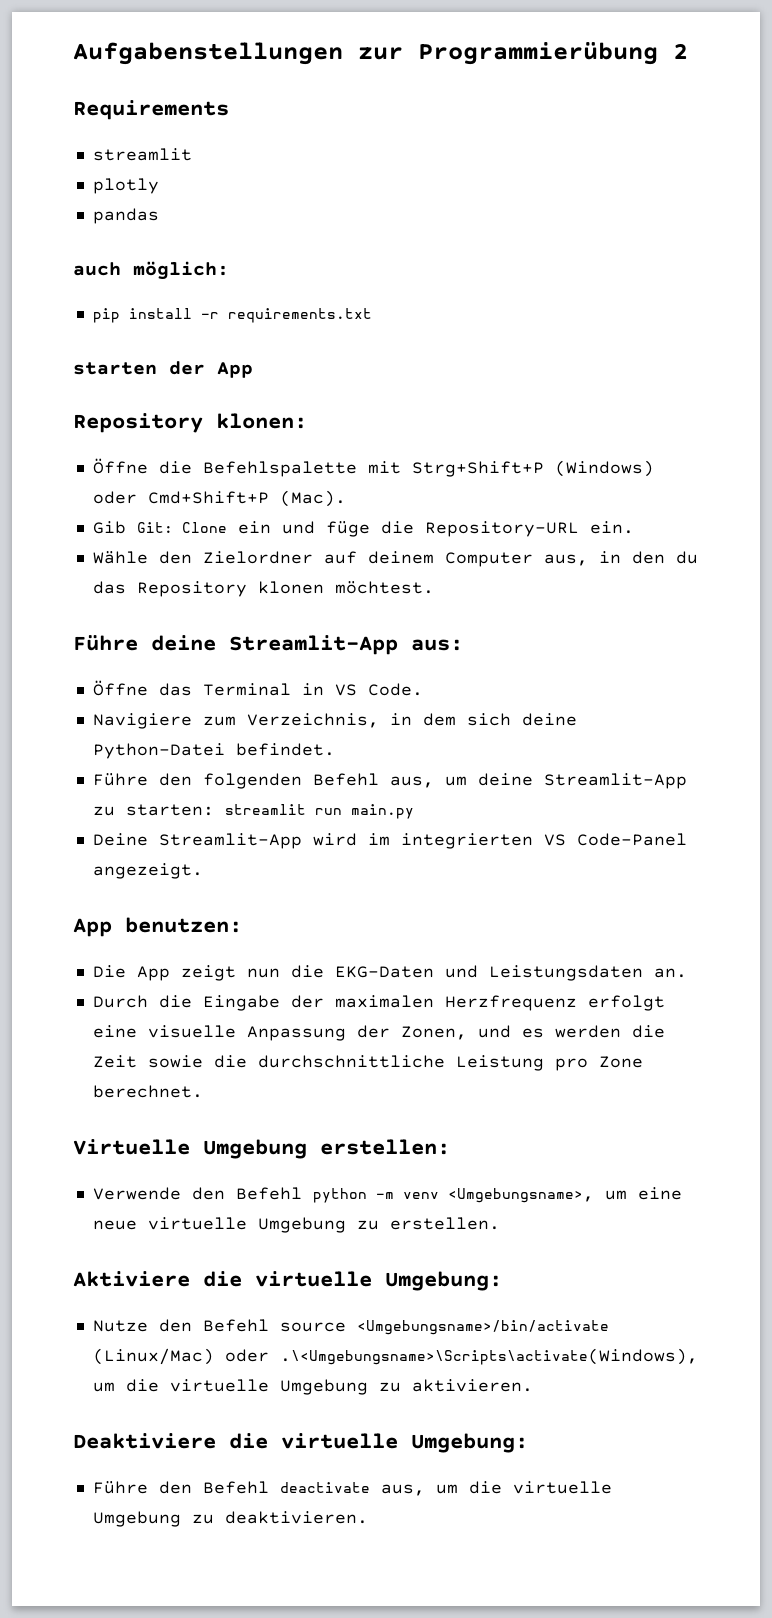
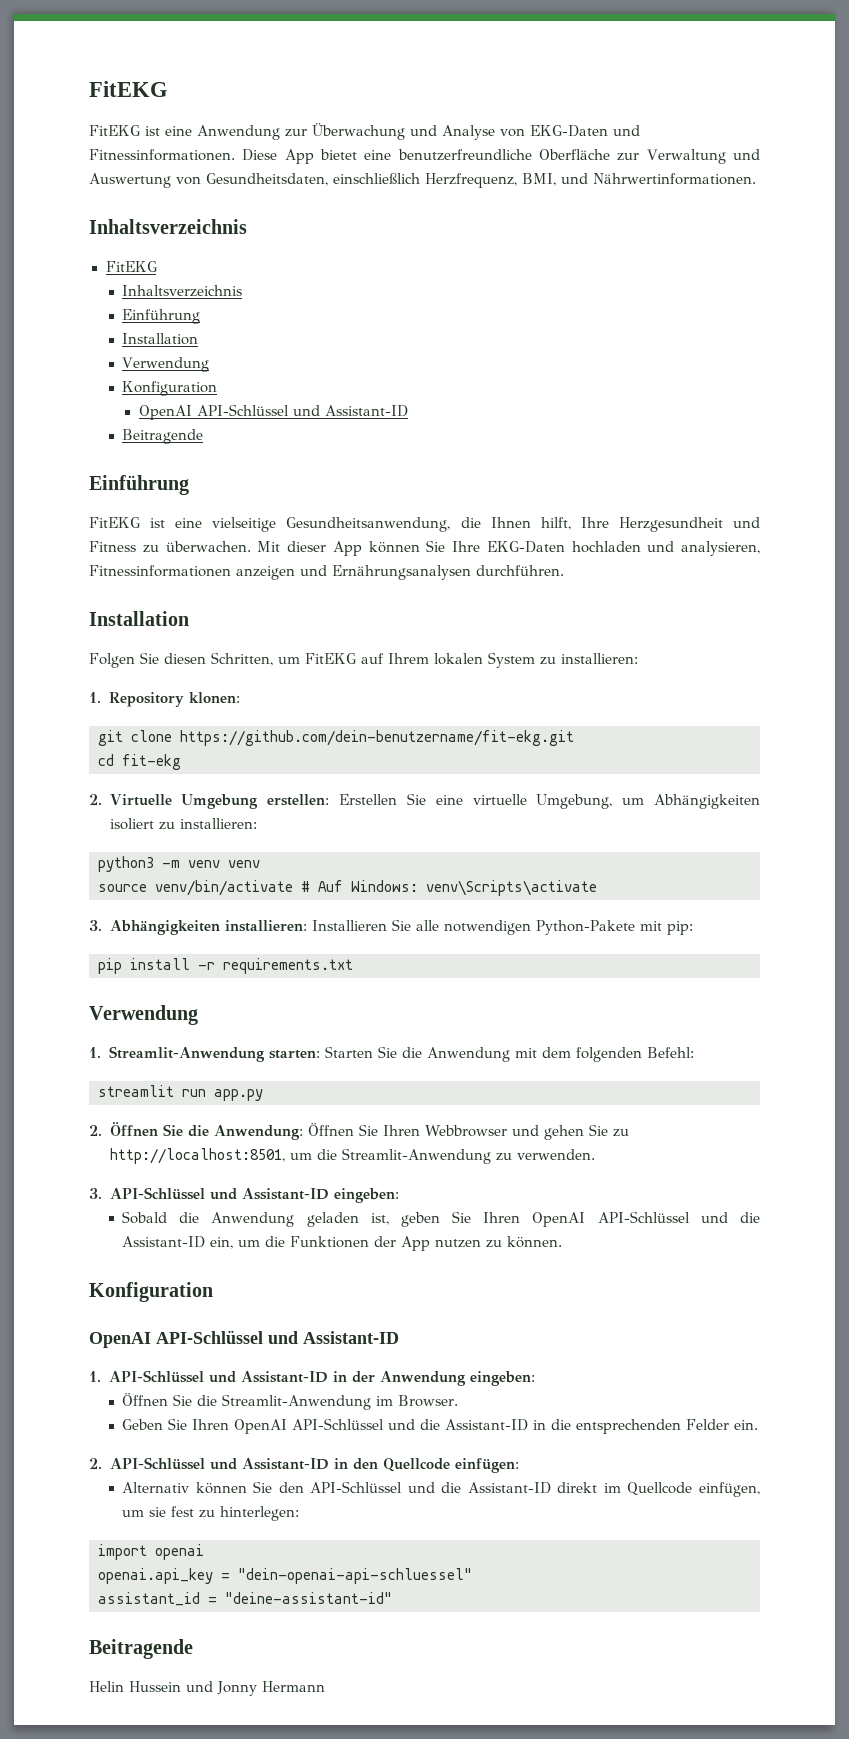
[73,42,688,65] [73,100,229,120] [92,148,192,161] [92,178,159,194] [92,208,159,224] [73,261,229,280] [92,308,372,323] [73,361,253,378] [73,413,307,433] [92,458,654,477] [92,490,346,507] [92,521,634,537] [92,551,698,567] [92,581,434,597] [73,635,463,655] [92,680,423,696] [92,713,577,729] [92,743,335,759] [92,773,687,789] [92,804,414,819] [92,833,687,849] [92,863,203,879] [73,917,242,937] [92,965,687,981] [92,995,665,1011] [92,1025,665,1041] [92,1055,643,1071] [92,1085,203,1098] [73,1139,450,1159] [92,1187,682,1203] [92,1217,500,1233] [73,1271,502,1291] [92,1319,609,1335] [92,1348,698,1365] [92,1379,533,1395] [73,1433,528,1453] [92,1481,612,1496] [92,1511,368,1527] Aufgabenstellungen zur Programmierübung 2 // Requirements // streamlit // plotly // pandas // auch möglich: // pip install -r requirements.txt // starten der App // Repository klonen: // Öffne die Befehlspalette mit Strg+Shift+P (Windows) oder Cmd+Shift+P (Mac). // Gib Git: Clone ein und füge die Repository-URL ein. // Wähle den Zielordner auf deinem Computer aus, in den du das Repository klonen möchtest. // Führe deine Streamlit-App aus: // Öffne das Terminal in VS Code. // Navigiere zum Verzeichnis, in dem sich deine Python-Datei befindet. // Führe den folgenden Befehl aus, um deine Streamlit-App zu starten: streamlit run main.py // Deine Streamlit-App wird im integrierten VS Code-Panel angezeigt. // App benutzen: // Die App zeigt nun die EKG-Daten und Leistungsdaten an. // Durch die Eingabe der maximalen Herzfrequenz erfolgt eine visuelle Anpassung der Zonen, und es werden die Zeit sowie die durchschnittliche Leistung pro Zone berechnet. // Virtuelle Umgebung erstellen: // Verwende den Befehl python -m venv <Umgebungsname>, um eine neue virtuelle Umgebung zu erstellen. // Aktiviere die virtuelle Umgebung: // Nutze den Befehl source <Umgebungsname>/bin/activate (Linux/Mac) oder .\<Umgebungsname>\Scripts\activate(Windows), um die virtuelle Umgebung zu aktivieren. // Deaktiviere die virtuelle Umgebung: // Führe den Befehl deactivate aus, um die virtuelle Umgebung zu deaktivieren. -> [89,81,168,97] [89,123,640,140] [89,149,761,164] [89,173,756,188] [89,219,247,234] [105,261,157,272] [122,285,243,297] [122,309,201,324] [122,333,199,345] [122,357,210,372] [122,381,218,396] [138,404,408,420] [122,429,204,444] [89,475,189,495] [89,517,761,532] [89,540,760,556] [89,565,564,580] [89,611,189,626] [89,652,638,668] [89,692,240,707] [98,730,574,746] [98,754,181,770] [89,793,760,809] [109,818,257,830] [98,856,260,872] [98,880,597,896] [89,919,693,935] [98,958,353,974] [89,1005,198,1025] [89,1046,694,1062] [98,1085,263,1101] [89,1122,630,1140] [109,1148,595,1164] [89,1187,399,1203] [122,1211,760,1227] [122,1236,563,1251] [89,1282,213,1302] [89,1330,399,1348] [89,1370,535,1386] [122,1393,459,1410] [122,1418,759,1434] [89,1457,519,1473] [122,1481,760,1497] [122,1506,300,1521] [98,1544,204,1560] [98,1568,472,1584] [98,1592,392,1606] [89,1639,193,1659] [89,1681,325,1696] FitEKG // FitEKG ist eine Anwendung zur Überwachung und Analyse von EKG-Daten und Fitnessinformationen. Diese App bietet eine benutzerfreundliche Oberfläche zur Verwaltung und Auswertung von Gesundheitsdaten, einschließlich Herzfrequenz, BMI, und Nährwertinformationen. // Inhaltsverzeichnis // FitEKG // Inhaltsverzeichnis // Einführung // Installation // Verwendung // Konfiguration // OpenAI API-Schlüssel und Assistant-ID // Beitragende // Einführung // FitEKG ist eine vielseitige Gesundheitsanwendung, die Ihnen hilft, Ihre Herzgesundheit und Fitness zu überwachen. Mit dieser App können Sie Ihre EKG-Daten hochladen und analysieren, Fitnessinformationen anzeigen und Ernährungsanalysen durchführen. // Installation // Folgen Sie diesen Schritten, um FitEKG auf Ihrem lokalen System zu installieren: // 1. Repository klonen: // git clone https://github.com/dein-benutzername/fit-ekg.git // cd fit-ekg // 2. Virtuelle Umgebung erstellen: Erstellen Sie eine virtuelle Umgebung, um Abhängigkeiten isoliert zu installieren: // python3 -m venv venv // source venv/bin/activate # Auf Windows: venv\Scripts\activate // 3. Abhängigkeiten installieren: Installieren Sie alle notwendigen Python-Pakete mit pip: // pip install -r requirements.txt // Verwendung // 1. Streamlit-Anwendung starten: Starten Sie die Anwendung mit dem folgenden Befehl: // streamlit run app.py // 2. Öffnen Sie die Anwendung: Öffnen Sie Ihren Webbrowser und gehen Sie zu http://localhost:8501, um die Streamlit-Anwendung zu verwenden. // 3. API-Schlüssel und Assistant-ID eingeben: // Sobald die Anwendung geladen ist, geben Sie Ihren OpenAI API-Schlüssel und die Assistant-ID ein, um die Funktionen der App nutzen zu können. // Konfiguration // OpenAI API-Schlüssel und Assistant-ID // 1. API-Schlüssel und Assistant-ID in der Anwendung eingeben: // Öffnen Sie die Streamlit-Anwendung im Browser. // Geben Sie Ihren OpenAI API-Schlüssel und die Assistant-ID in die entsprechenden Felder ein. // 2. API-Schlüssel und Assistant-ID in den Quellcode einfügen: // Alternativ können Sie den API-Schlüssel und die Assistant-ID direkt im Quellcode einfügen, um sie fest zu hinterlegen: // import openai // openai.api_key = "dein-openai-api-schluessel" // assistant_id = "deine-assistant-id" // Beitragende // Helin Hussein und Jonny Hermann

